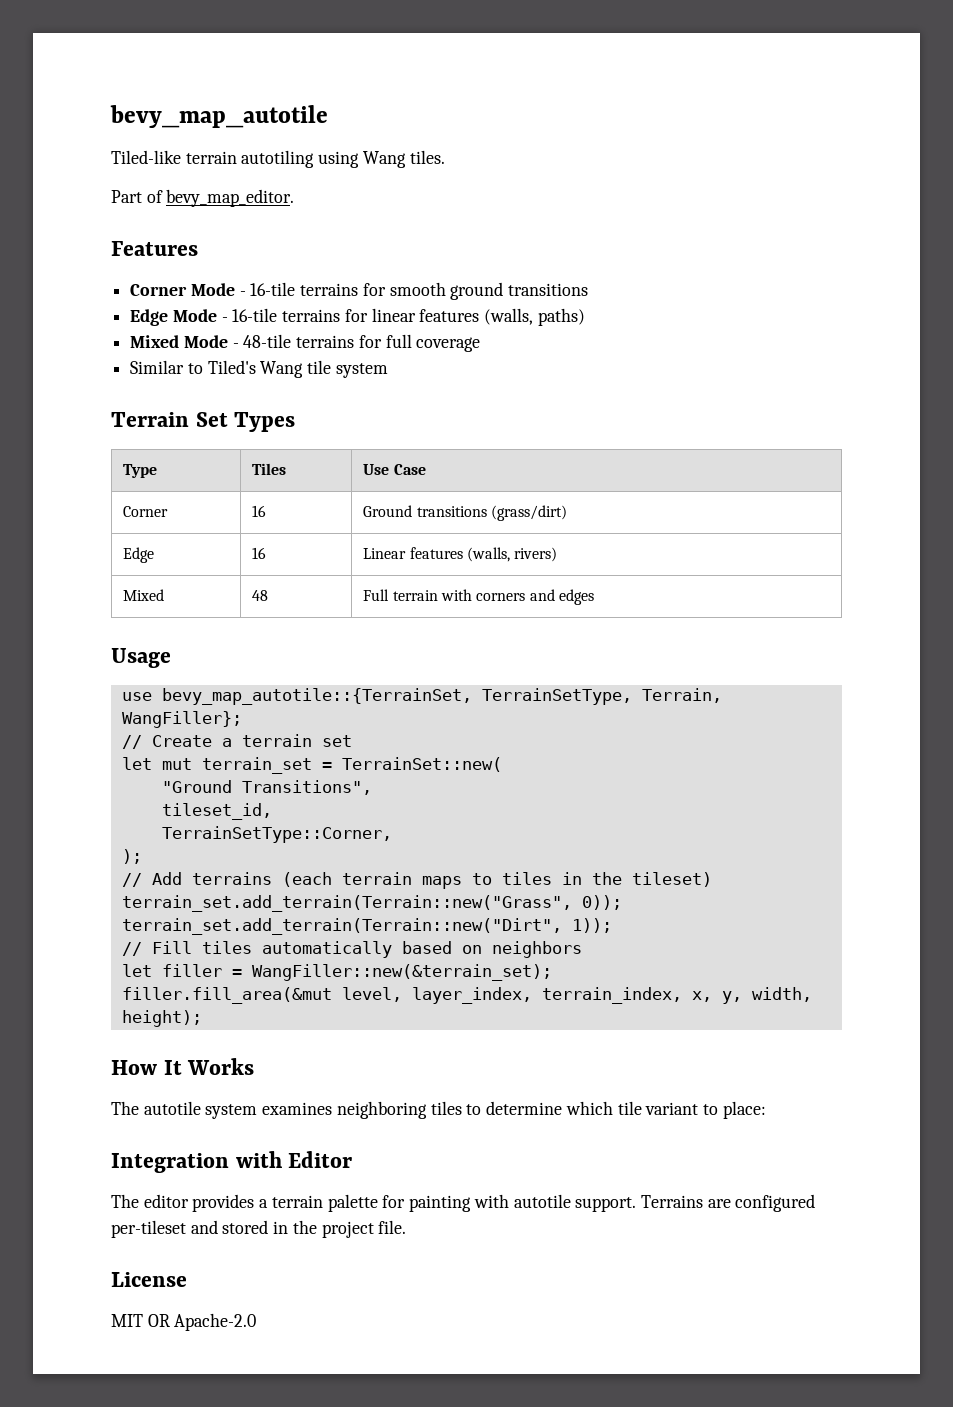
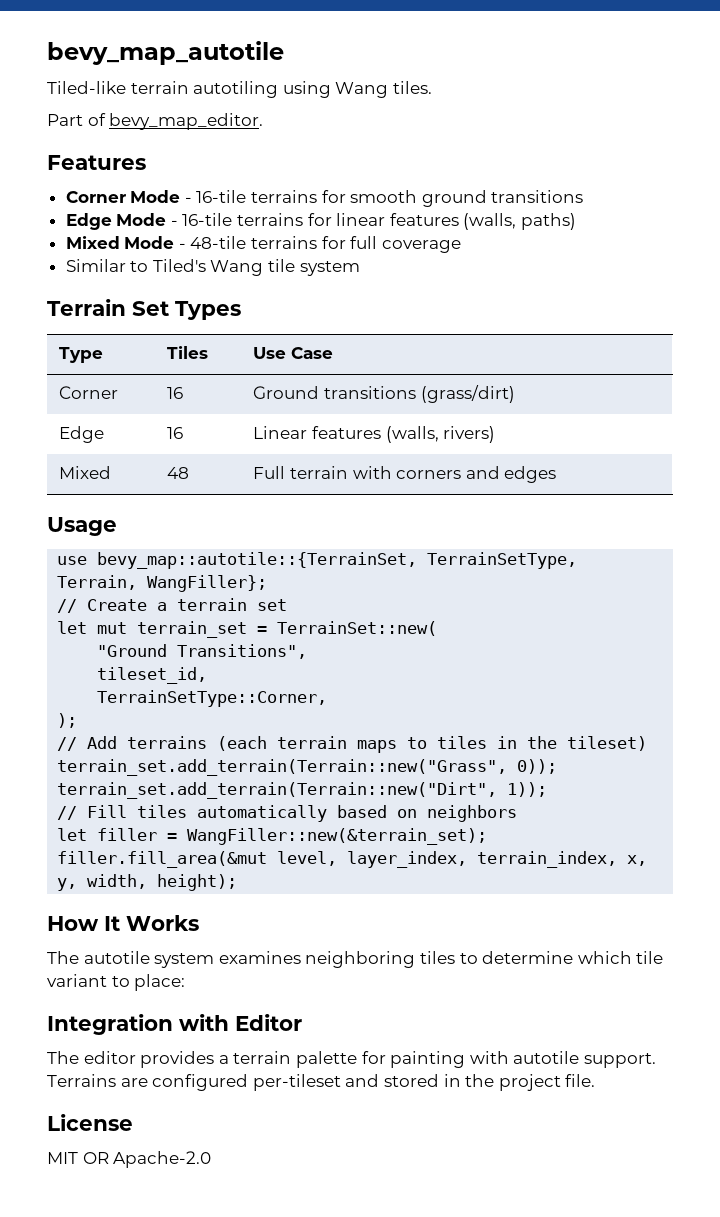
[161,688,472,705] bevy_map_autotile::{TerrainSet, -> [97,552,418,569] bevy_map::autotile::{TerrainSet,

